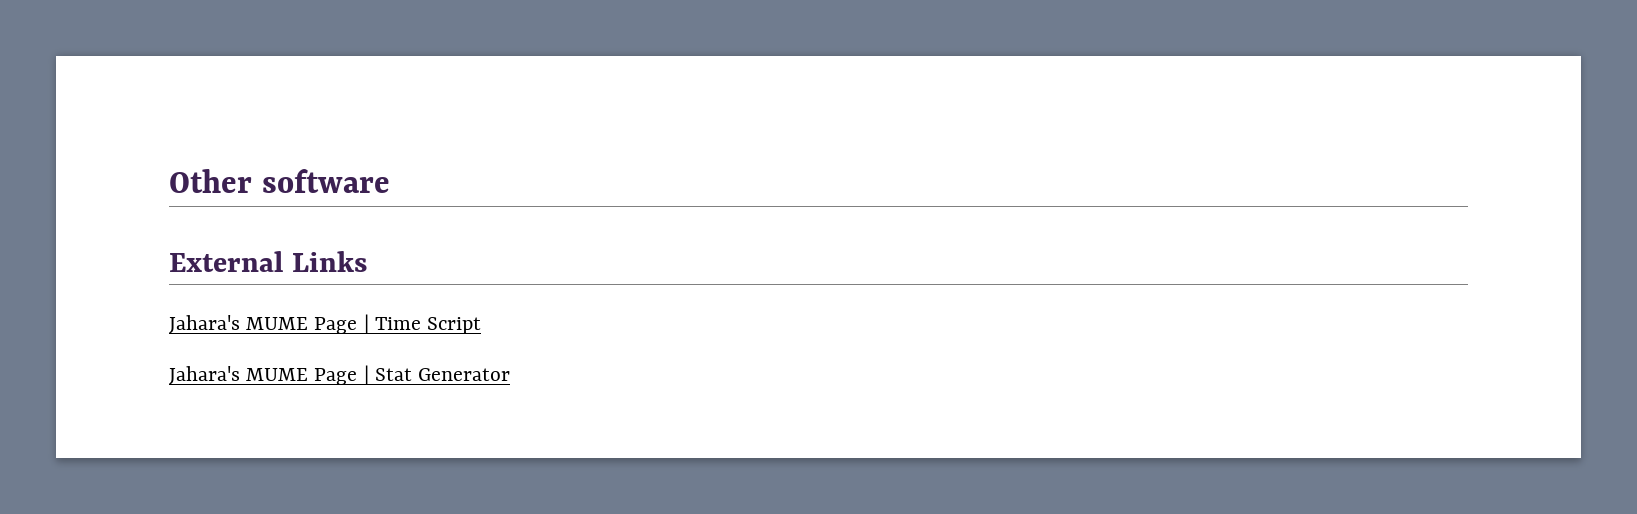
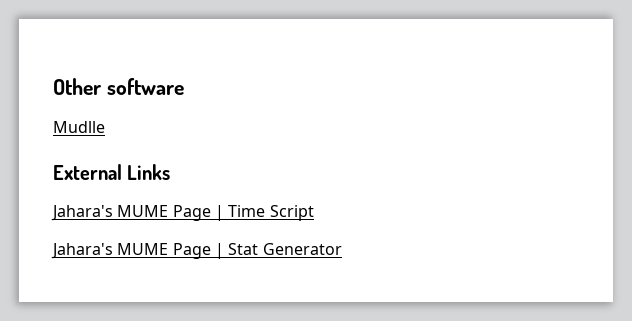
(390, 181) none -> [53,121,105,133] // Mudlle

